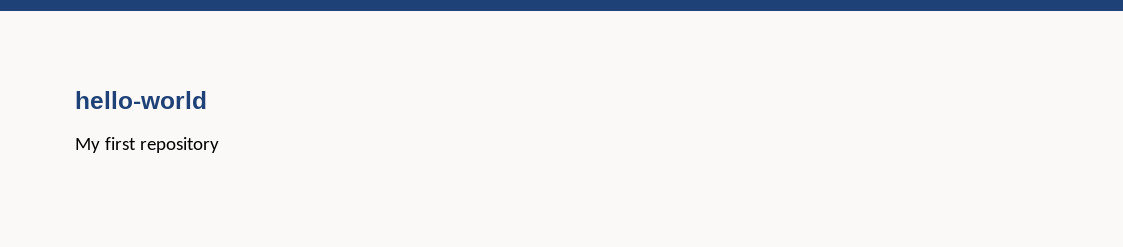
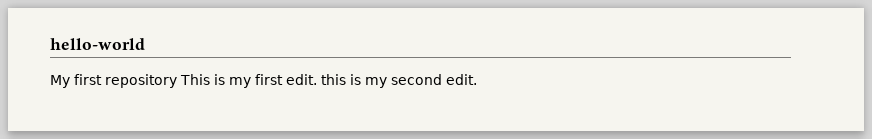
(219, 145) none -> [180,74,477,88] This is my first edit. this is my second edit.

